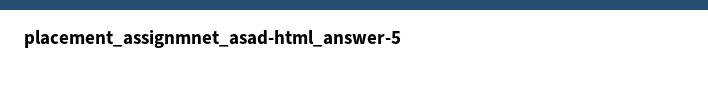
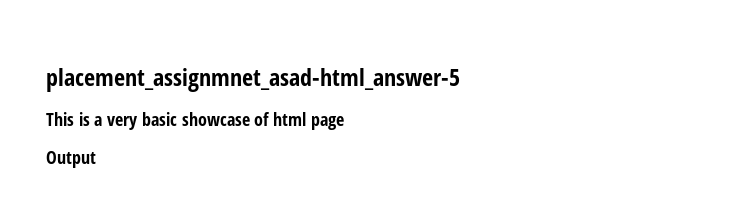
(401, 39) none -> [46,112,344,130] [46,151,96,168] // This is a very basic showcase of html page // Output

